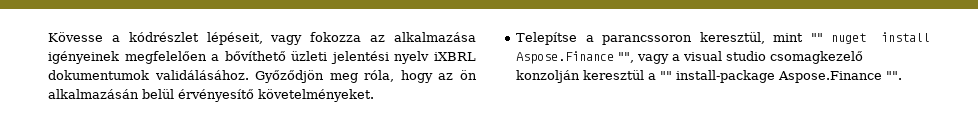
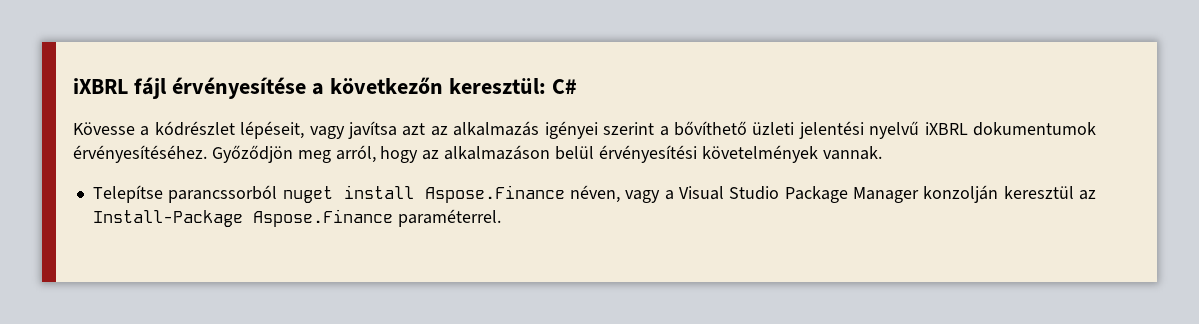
(48, 37) none -> [73,77,577,99] iXBRL fájl érvényesítése a következőn keresztül: C# //
[310,32,476,42] [48,51,207,64] fokozza az alkalmazása igényeinek megfelelően -> [348,121,655,139] javítsa azt az alkalmazás igényei szerint
[394,51,430,64] nyelv -> [869,121,920,139] nyelvű
[154,70,249,80] validálásához. -> [73,145,207,163] érvényesítéséhez.
[364,70,395,82] róla, -> [335,145,376,163] arról,
[459,70,477,80] [48,89,374,102] [516,32,823,45] ön alkalmazásán belül érvényesítő követelményeket. // Telepítse a parancssoron keresztül, mint "" -> [444,145,882,163] [92,185,278,203] alkalmazáson belül érvényesítési követelmények vannak. // Telepítse parancssorból
[618,52,635,63] "", -> [569,185,620,203] néven,
[683,51,864,64] [516,70,903,83] visual studio csomagkezelő konzolján keresztül a "" install-package Aspose.Finance "". -> [678,185,1096,203] [92,209,501,227] Visual Studio Package Manager konzolján keresztül az Install-Package Aspose.Finance paraméterrel.

